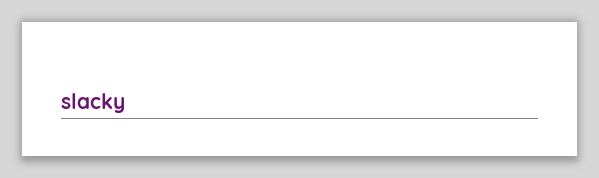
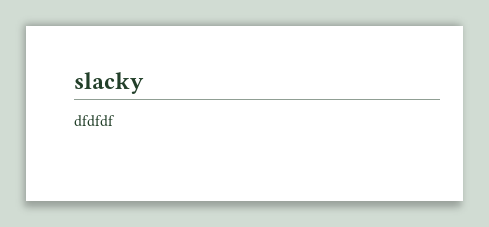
(125, 103) none -> [74,115,115,127] // dfdfdf

